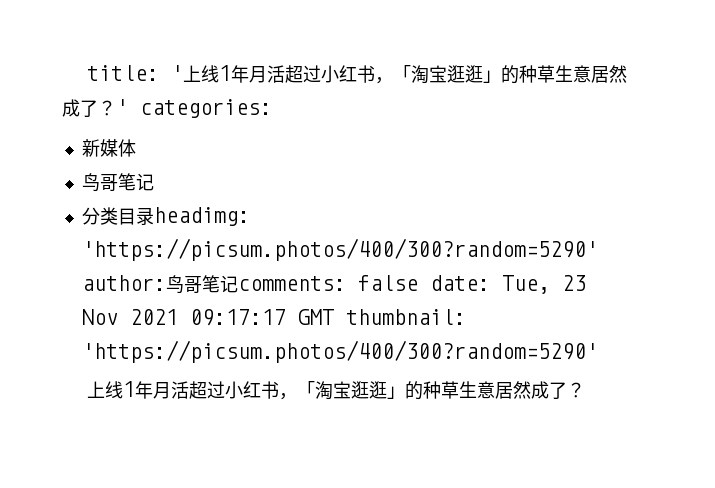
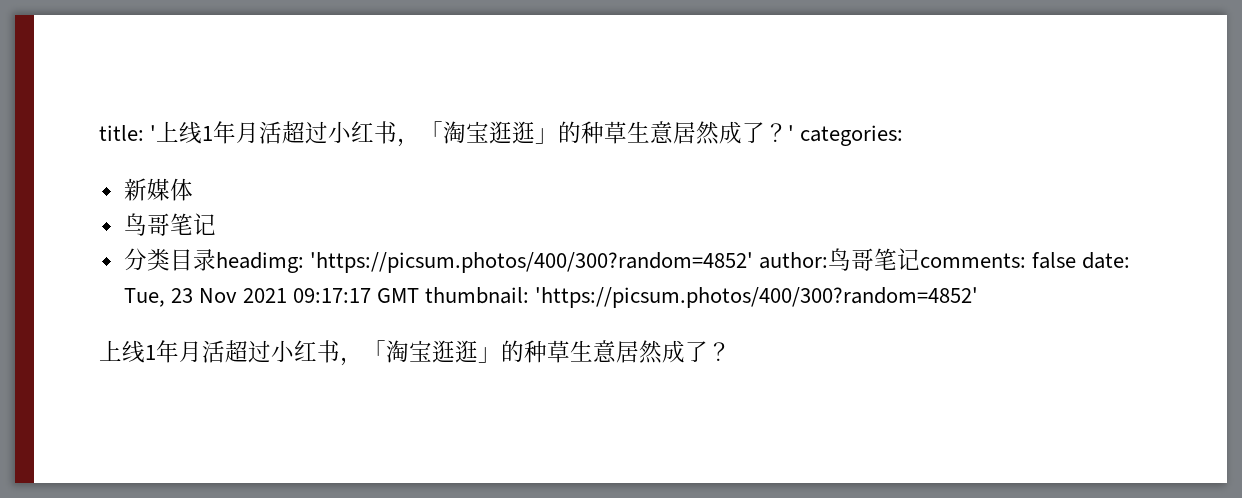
[81,238,598,261] 'https://picsum.photos/400/300?random=5290' -> [309,252,753,273] 'https://picsum.photos/400/300?random=4852'
[81,340,598,363] 'https://picsum.photos/400/300?random=5290' -> [535,287,979,308] 'https://picsum.photos/400/300?random=4852'

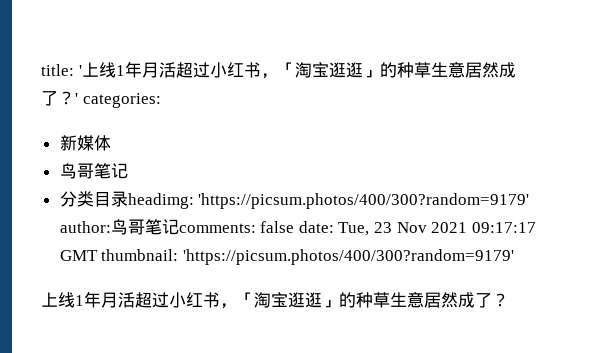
[309,252,753,273] 'https://picsum.photos/400/300?random=4852' -> [198,193,530,209] 'https://picsum.photos/400/300?random=9179'
[535,287,979,308] 'https://picsum.photos/400/300?random=4852' -> [182,249,514,265] 'https://picsum.photos/400/300?random=9179'

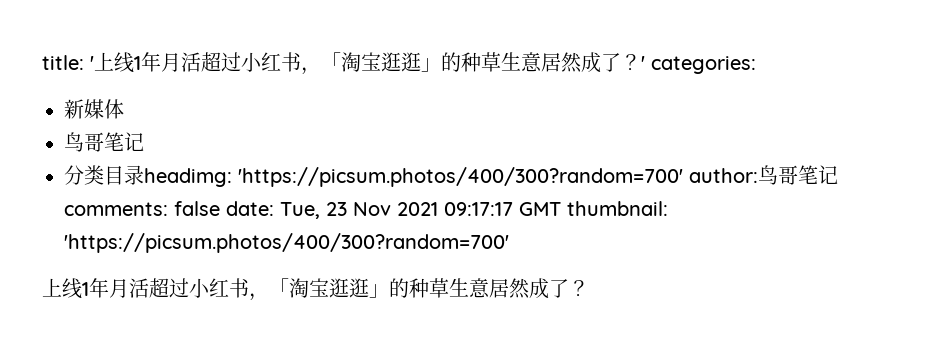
[198,193,530,209] 'https://picsum.photos/400/300?random=9179' -> [238,167,683,187] 'https://picsum.photos/400/300?random=700'
[182,249,514,265] 'https://picsum.photos/400/300?random=9179' -> [64,233,509,253] 'https://picsum.photos/400/300?random=700'

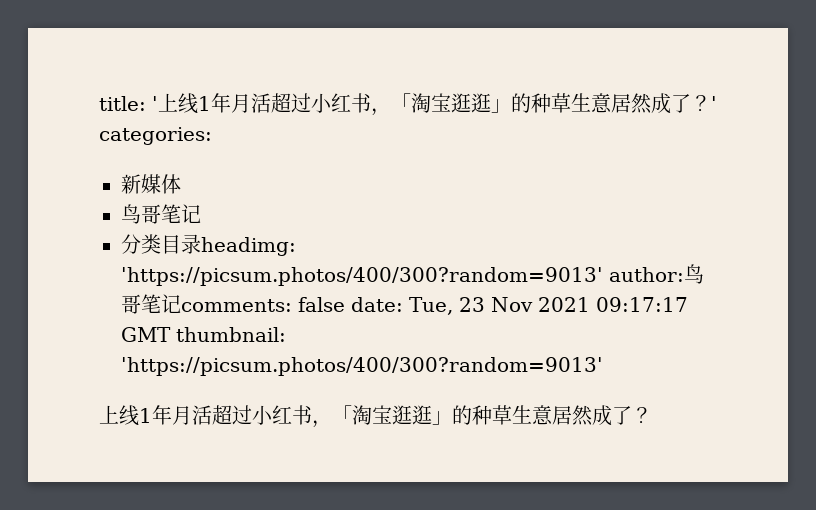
[238,167,683,187] 'https://picsum.photos/400/300?random=700' -> [121,267,603,286] 'https://picsum.photos/400/300?random=9013'
[64,233,509,253] 'https://picsum.photos/400/300?random=700' -> [121,357,603,376] 'https://picsum.photos/400/300?random=9013'

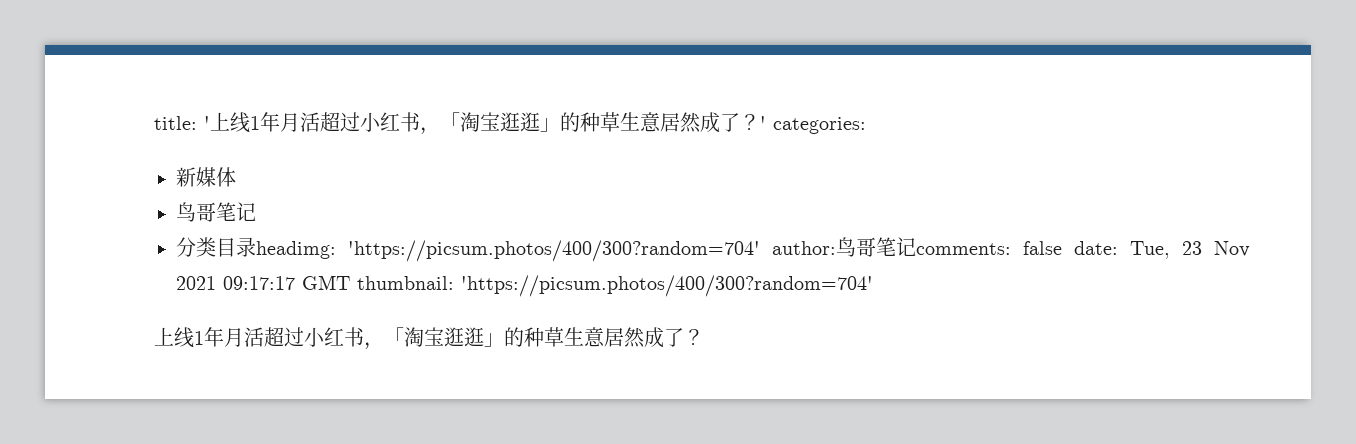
[121,267,603,286] 'https://picsum.photos/400/300?random=9013' -> [348,240,760,262] 'https://picsum.photos/400/300?random=704'
[121,357,603,376] 'https://picsum.photos/400/300?random=9013' -> [461,275,873,297] 'https://picsum.photos/400/300?random=704'

